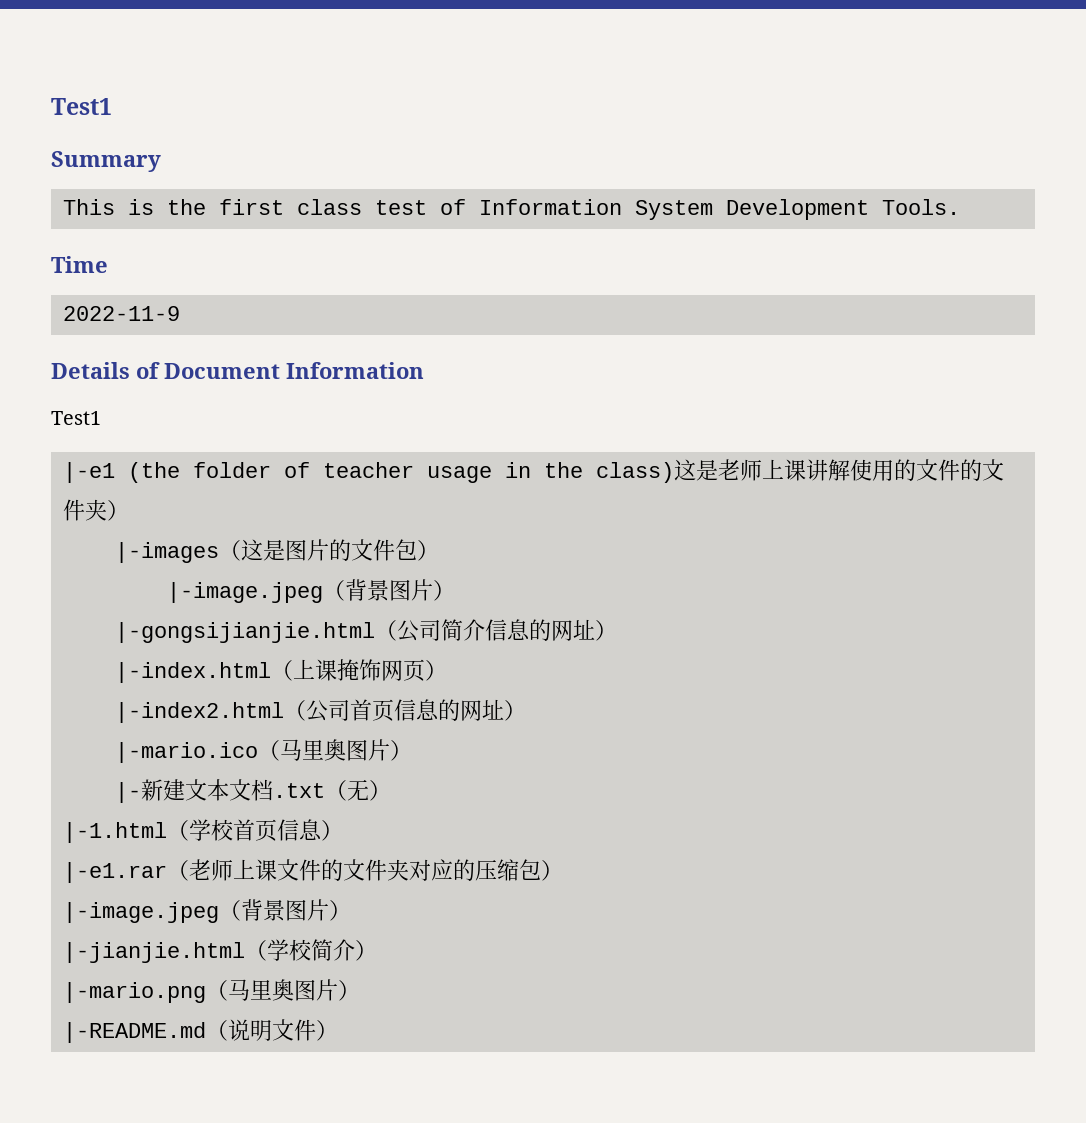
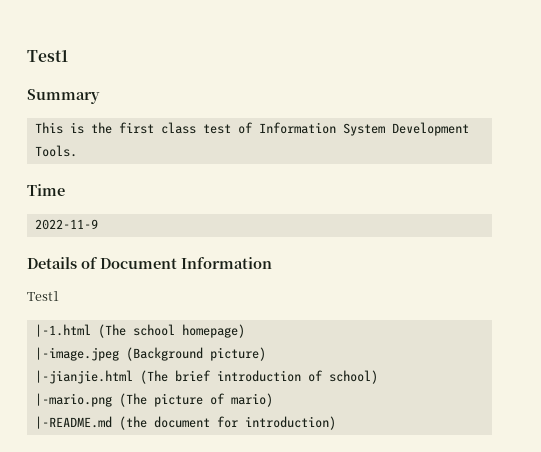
[63,459,1004,483] [63,499,129,521] [115,539,439,563] [167,579,455,603] [115,619,617,643] [115,659,447,683] [115,699,526,723] [115,739,412,763] [115,779,391,803] [63,819,343,843] [63,859,563,883] [63,899,351,923] [63,939,377,963] [63,979,360,1003] [63,1019,338,1043] |-e1 (the folder of teacher usage in the class)这是老师上课讲解使用的文件的文件夹） // |-images（这是图片的文件包） // |-image.jpeg（背景图片） // |-gongsijianjie.html（公司简介信息的网址） // |-index.html（上课掩饰网页） // |-index2.html（公司首页信息的网址） // |-mario.ico（马里奥图片） // |-新建文本文档.txt（无） // |-1.html（学校首页信息） // |-e1.rar（老师上课文件的文件夹对应的压缩包） // |-image.jpeg（背景图片） // |-jianjie.html（学校简介） // |-mario.png（马里奥图片） // |-README.md（说明文件） -> [34,324,245,338] [34,347,266,361] [34,370,378,384] [34,393,273,407] [34,416,336,430] |-1.html (The school homepage) // |-image.jpeg (Background picture) // |-jianjie.html (The brief introduction of school) // |-mario.png (The picture of mario) // |-README.md (the document for introduction)

